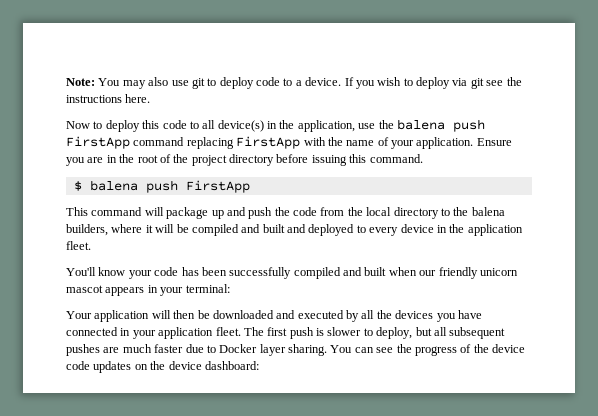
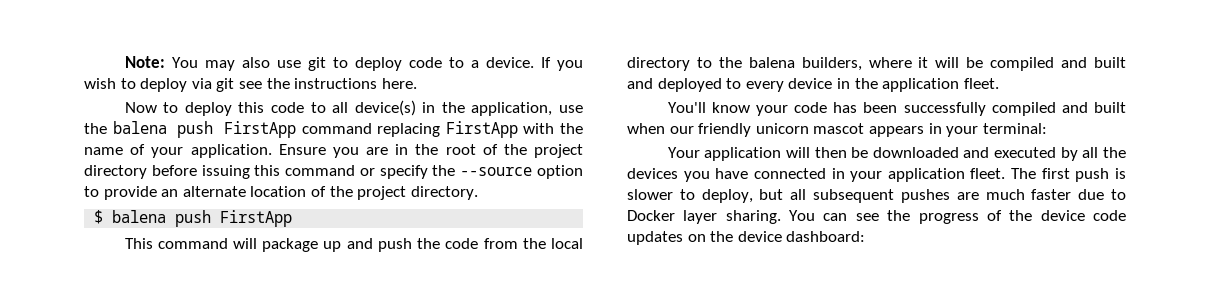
[369,154,423,163] command. -> [285,165,583,179] [84,186,478,200] command or specify the --source option to provide an alternate location of the project directory.

